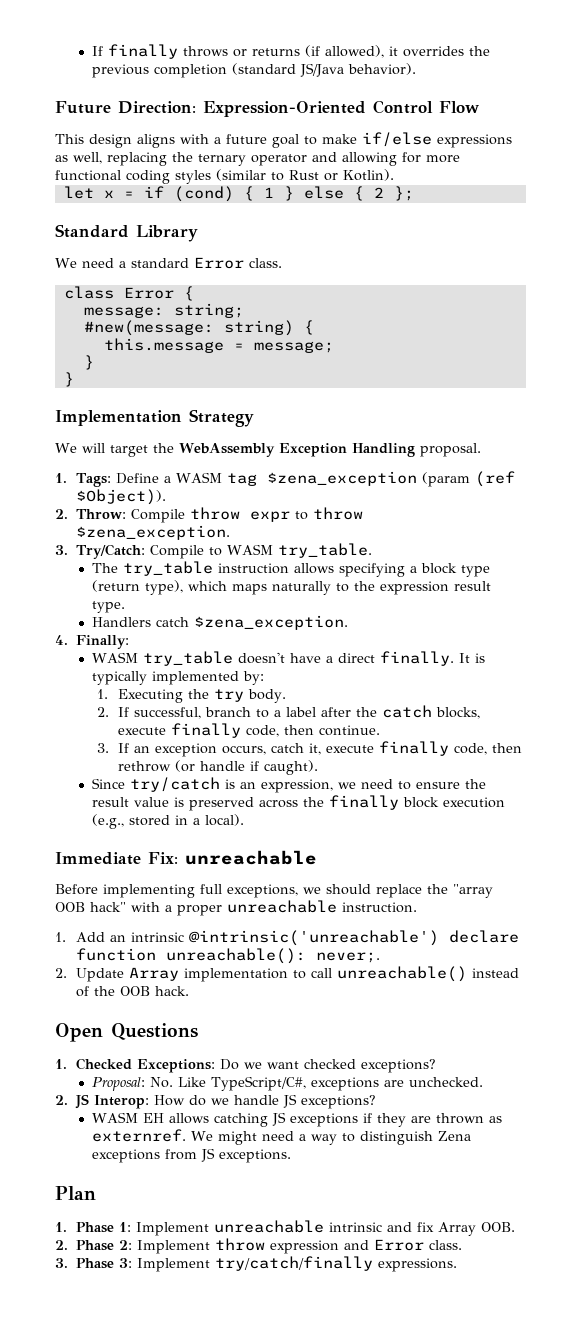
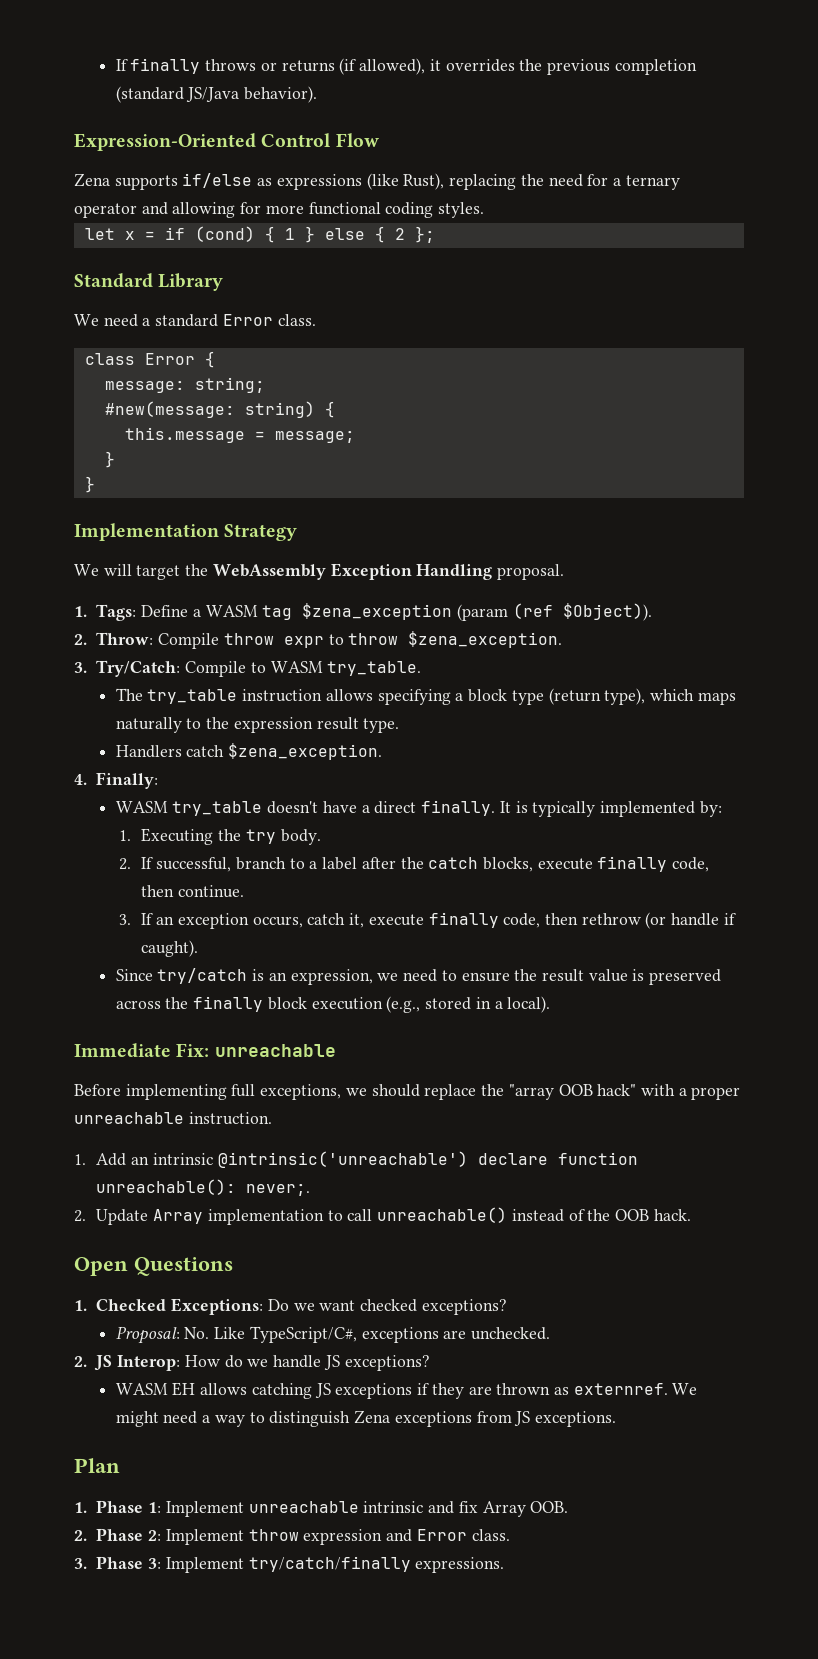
[55,101,196,114] Future Direction: -> (318, 94) none
[55,132,512,148] [55,152,193,166] This design aligns with a future goal to make if/else expressions as well, replacing the -> [74,173,621,190] Zena supports if/else as expressions (like Rust), replacing the need for a
[175,169,394,184] styles (similar to Rust or Kotlin). -> [438,202,485,218] styles.

